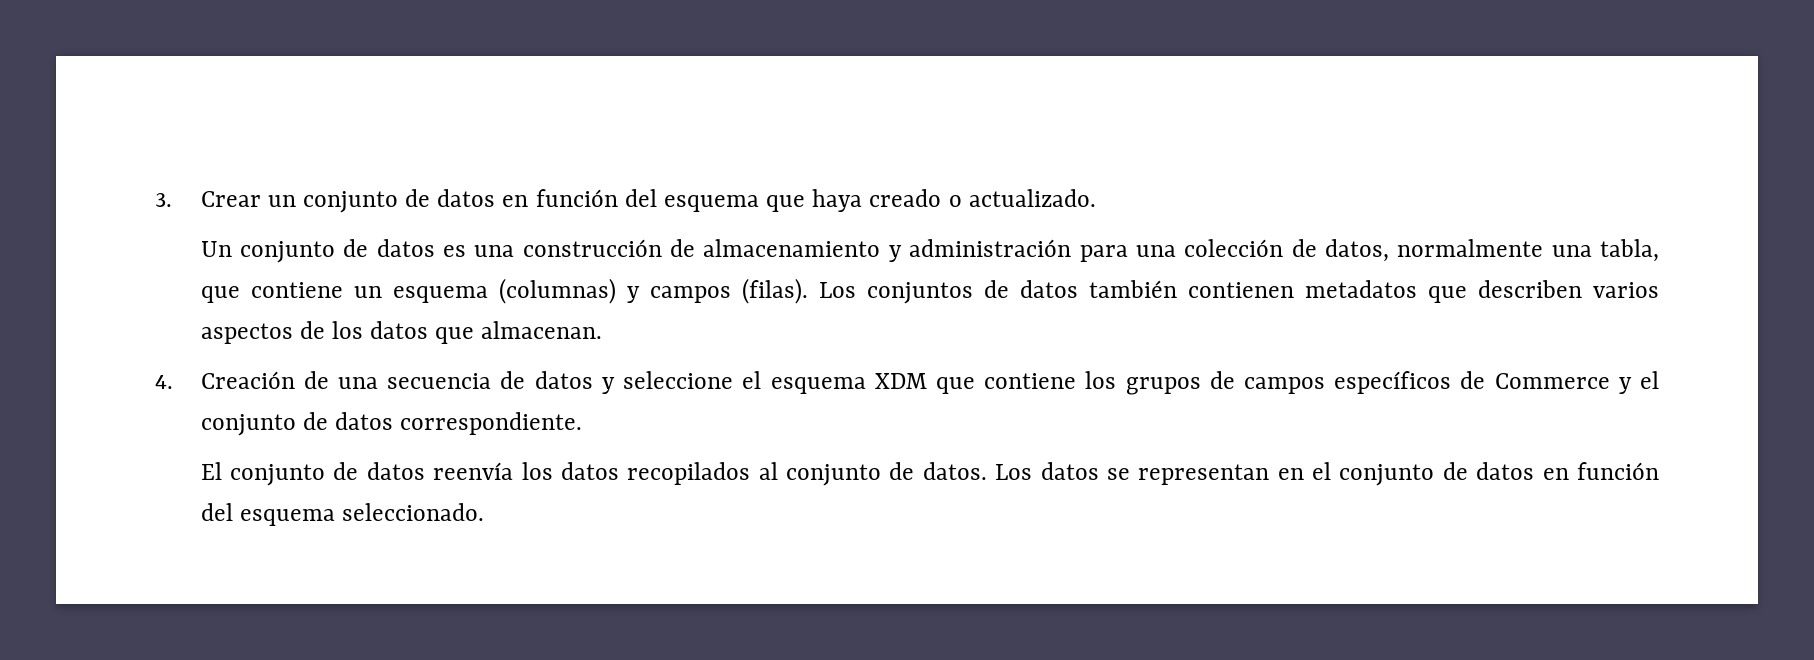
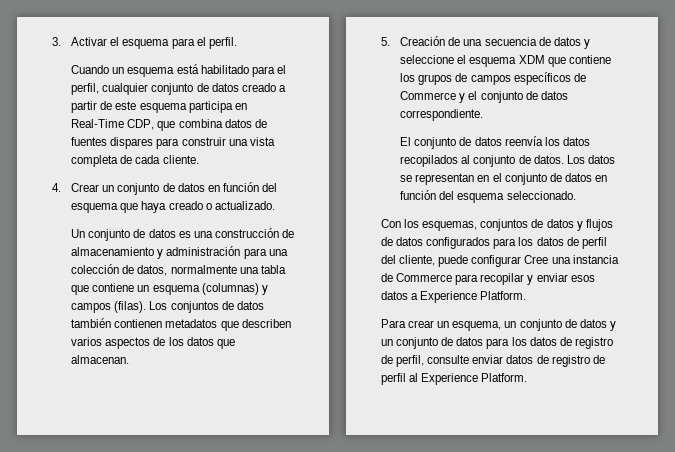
(172, 200) none -> [71,37,237,49] [71,64,286,77] [71,83,286,95] [71,101,247,113] [71,119,267,131] [71,137,275,149] [71,155,199,167] [52,183,61,192] Activar el esquema para el perfil. // Cuando un esquema está habilitado para el perfil, cualquier conjunto de datos creado a partir de este esquema participa en Real-Time CDP, que combina datos de fuentes dispares para construir una vista completa de cada cliente. // 4.
[1600,239,1659,262] tabla, -> [260,265,286,274] tabla
[155,375,173,389] 4. -> [381,37,390,46] 5.
(484, 512) none -> [381,219,613,231] [381,237,607,249] [381,255,619,267] [381,273,595,285] [381,291,527,303] [381,319,616,331] [381,337,613,349] [381,355,605,367] [381,373,528,385] // Con los esquemas, conjuntos de datos y flujos de datos configurados para los datos de perfil del cliente, puede configurar Cree una instancia de Commerce para recopilar y enviar esos datos a Experience Platform. // Para crear un esquema, un conjunto de datos y un conjunto de datos para los datos de registro de perfil, consulte enviar datos de registro de perfil al Experience Platform.

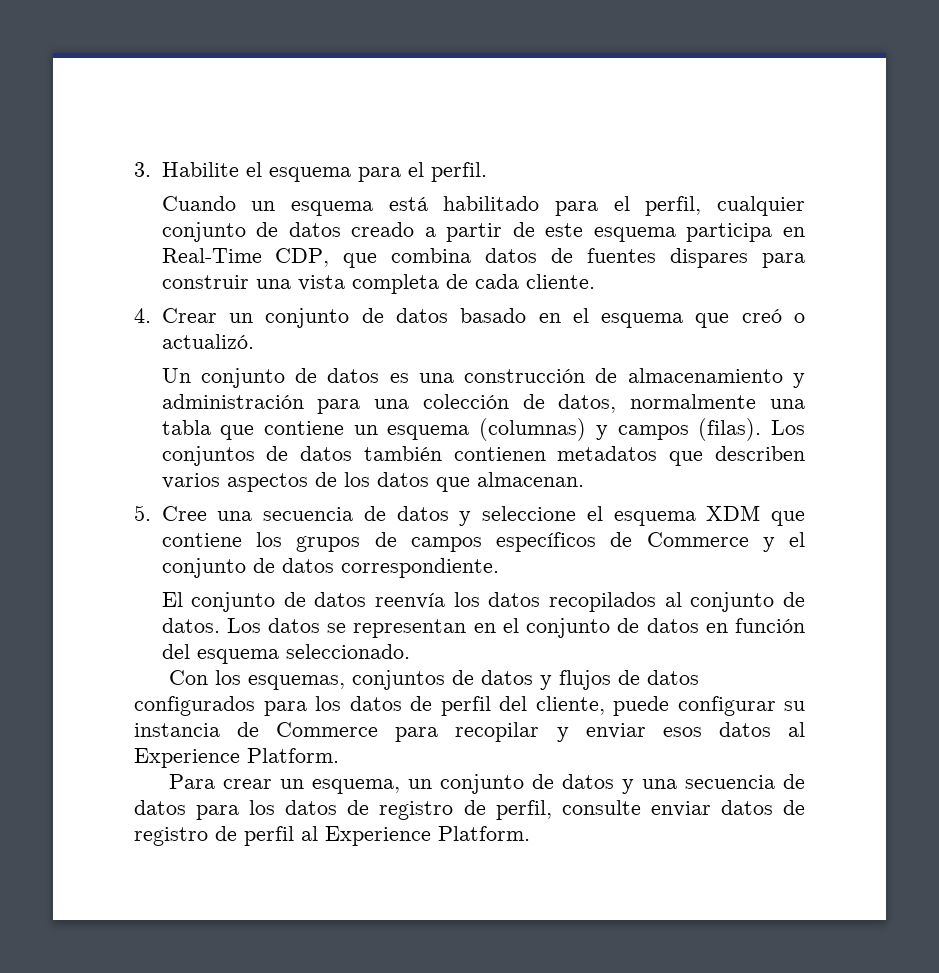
[71,37,108,46] Activar -> [161,162,239,177] Habilite
[207,182,277,192] [71,201,275,213] en función del esquema que haya creado o actualizado. -> [460,308,805,328] [161,334,254,349] basado en el esquema que creó o actualizó.
[400,36,461,46] Creación de -> [161,506,207,521] Cree
[524,255,571,264] Cree una -> [784,701,805,711] su
[411,293,419,300] a -> [787,722,805,737] al
[381,337,439,349] un conjunto -> [642,775,776,789] una secuencia

